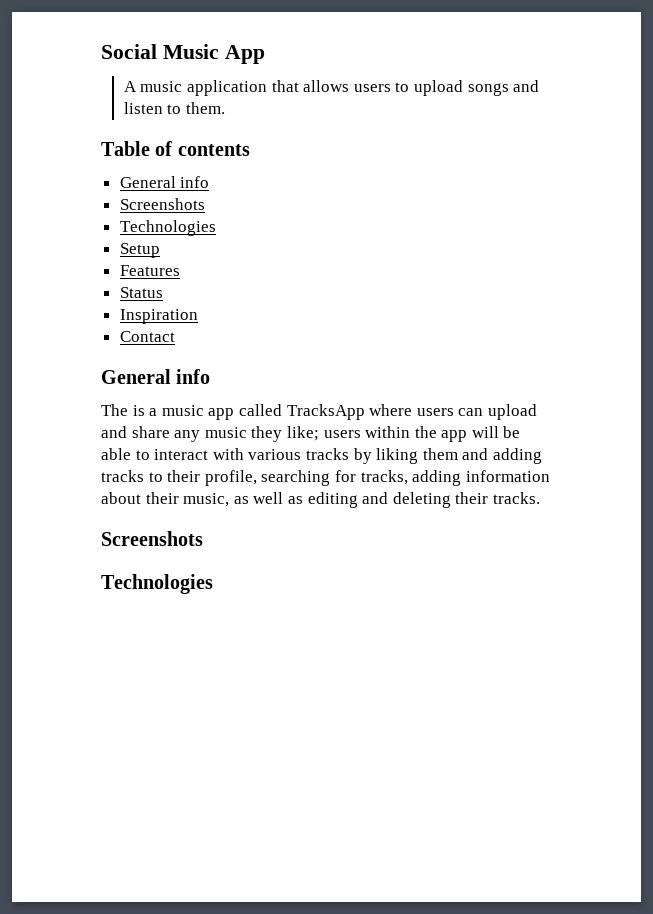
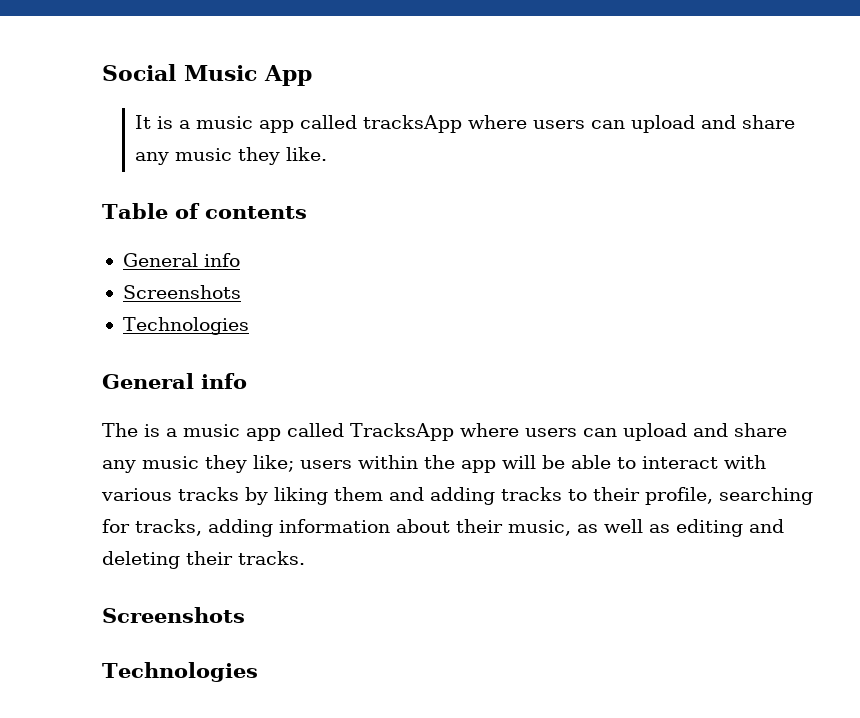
[123,80,540,96] [123,102,226,114] A music application that allows users to upload songs and listen to them. -> [135,115,796,133] [135,147,328,165] It is a music app called tracksApp where users can upload and share any music they like.
[119,243,160,258] [119,265,180,276] [119,287,163,298] [119,309,198,324] [119,331,175,342] // Setup // Features // Status // Inspiration // Contact -> (249, 326) none

